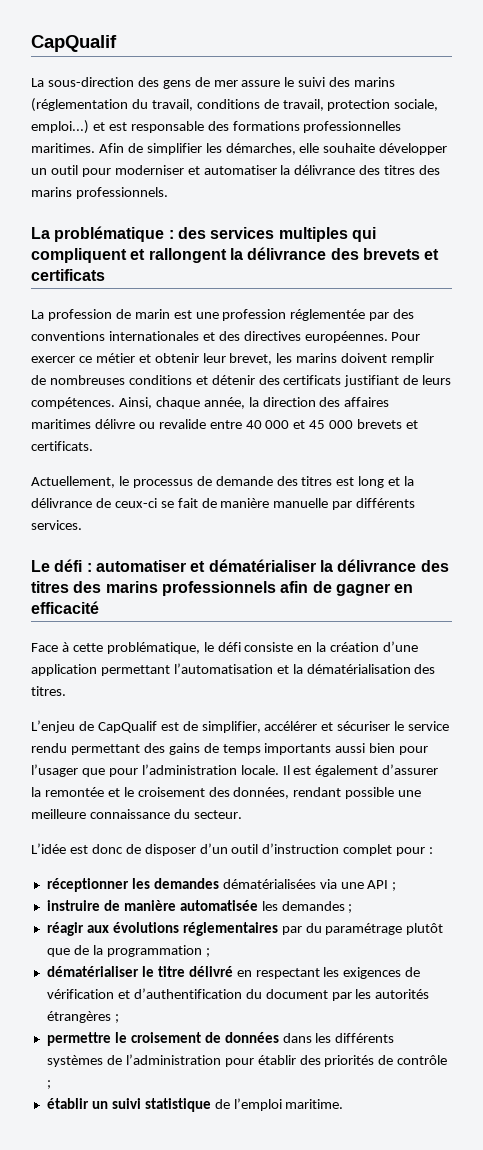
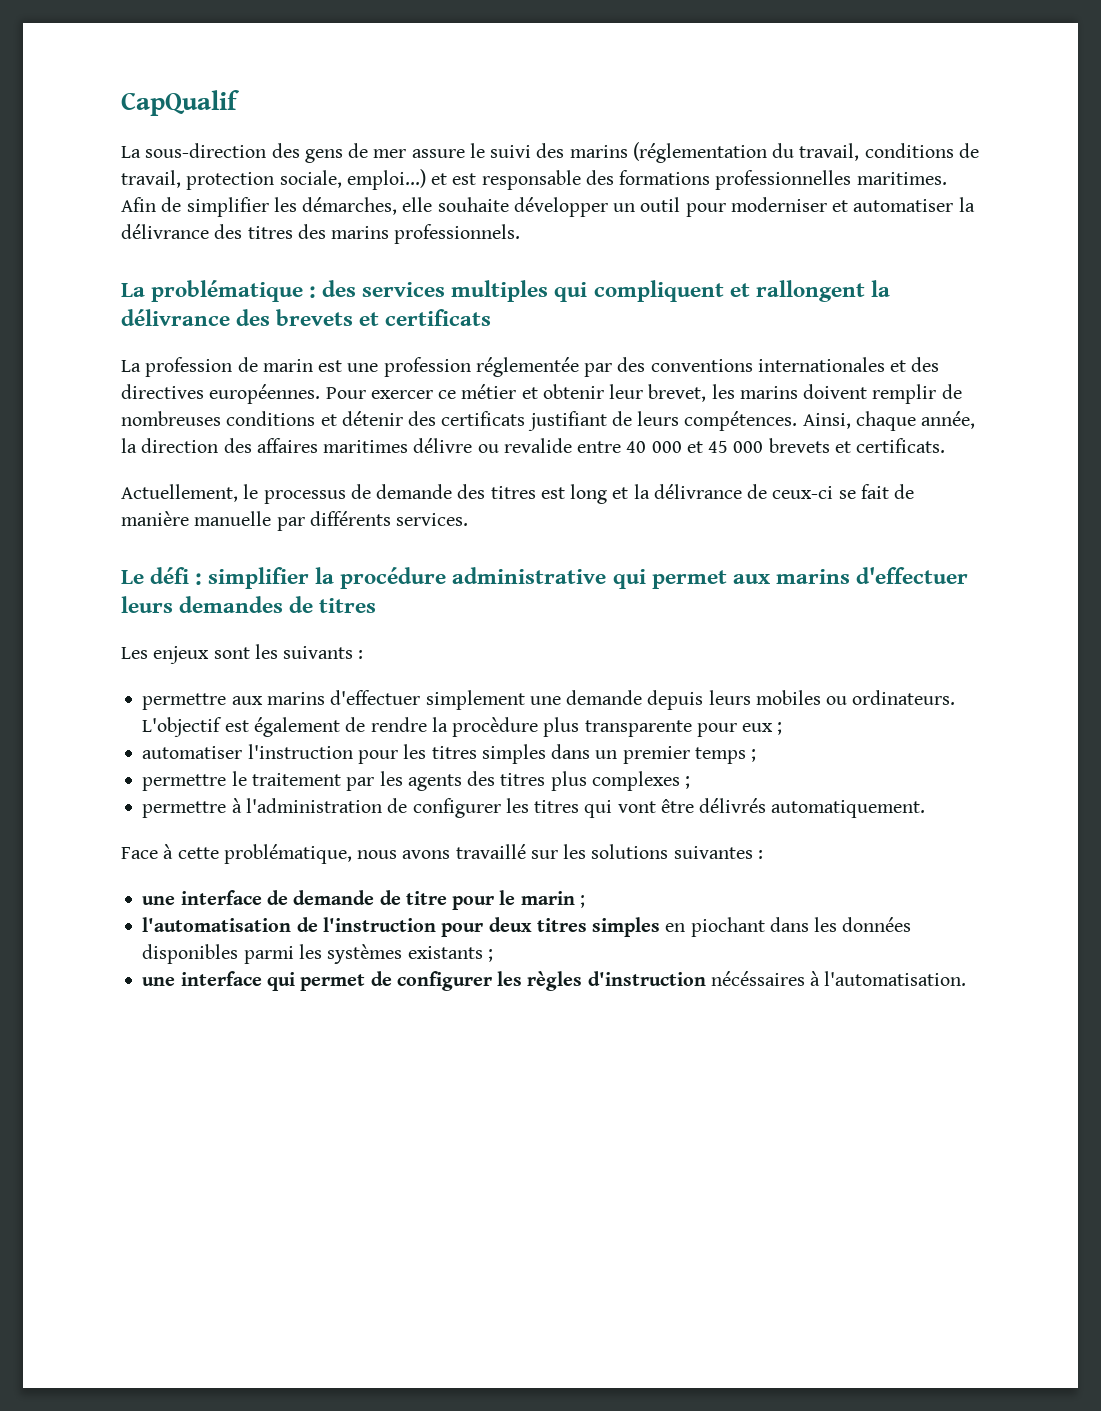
[95,559,449,572] [31,581,414,596] [31,601,99,614] [31,641,419,654] [31,663,436,676] [31,686,66,696] [31,720,450,733] [31,743,429,755] [31,764,439,777] [31,787,422,799] [31,809,242,819] [31,843,434,856] [46,878,397,892] [46,900,353,913] [46,922,444,936] [46,945,210,957] [46,966,421,979] [46,988,430,1001] [46,1011,119,1023] [46,1032,395,1046] [46,1054,448,1067] [46,1080,51,1089] [46,1098,344,1112] automatiser et dématérialiser la délivrance des titres des marins professionnels afin de gagner en efficacité // Face à cette problématique, le défi consiste en la création d’une application permettant l’automatisation et la dématérialisation des titres. // L’enjeu de CapQualif est de simplifier, accélérer et sécuriser le service rendu permettant des gains de temps importants aussi bien pour l’usager que pour l’administration locale. Il est également d’assurer la remontée et le croisement des données, rendant possible une meilleure connaissance du secteur. // L’idée est donc de disposer d’un outil d’instruction complet pour : // réceptionner les demandes dématérialisées via une API ; // instruire de manière automatisée les demandes ; // réagir aux évolutions réglementaires par du paramétrage plutôt que de la programmation ; // dématérialiser le titre délivré en respectant les exigences de vérification et d’authentification du document par les autorités étrangères ; // permettre le croisement de données dans les différents systèmes de l’administration pour établir des priorités de contrôle ; // établir un suivi statistique de l’emploi maritime. -> [208,567,968,589] [121,596,377,613] [121,644,364,664] [142,690,956,710] [142,717,783,737] [142,744,757,764] [142,771,691,791] [142,798,926,818] [121,844,763,864] [142,890,585,910] [142,917,912,937] [142,944,493,964] [142,971,967,991] simplifier la procédure administrative qui permet aux marins d'effectuer leurs demandes de titres // Les enjeux sont les suivants : // permettre aux marins d'effectuer simplement une demande depuis leurs mobiles ou ordinateurs. L'objectif est également de rendre la procèdure plus transparente pour eux ; // automatiser l'instruction pour les titres simples dans un premier temps ; // permettre le traitement par les agents des titres plus complexes ; // permettre à l'administration de configurer les titres qui vont être délivrés automatiquement. // Face à cette problématique, nous avons travaillé sur les solutions suivantes : // une interface de demande de titre pour le marin ; // l'automatisation de l'instruction pour deux titres simples en piochant dans les données disponibles parmi les systèmes existants ; // une interface qui permet de configurer les règles d'instruction nécéssaires à l'automatisation.

